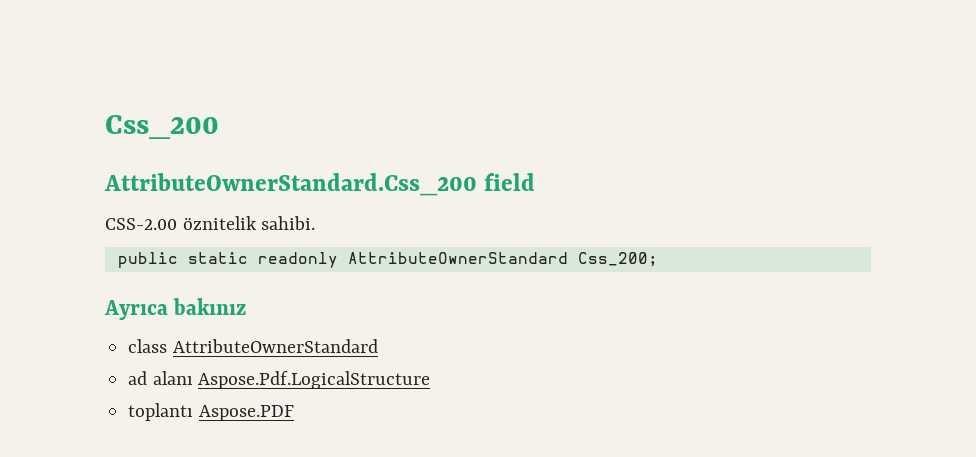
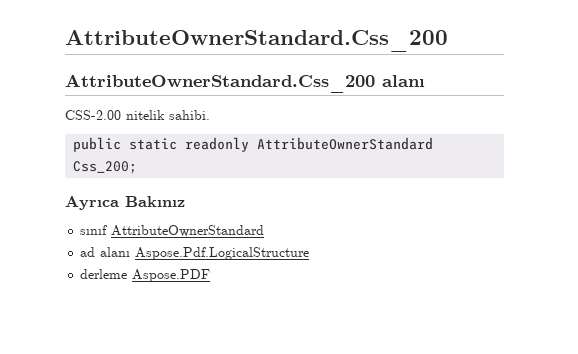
[105,115,219,139] [104,173,536,196] Css_200 // AttributeOwnerStandard.Css_200 field -> [65,30,448,52] [65,74,425,93] AttributeOwnerStandard.Css_200 // AttributeOwnerStandard.Css_200 alanı
[182,216,257,230] öznitelik -> [126,110,165,120] nitelik
[173,298,247,315] [128,339,168,353] bakınız // class -> [125,196,185,207] [80,225,108,235] Bakınız // sınıf
[128,403,194,421] toplantı -> [80,269,128,279] derleme

